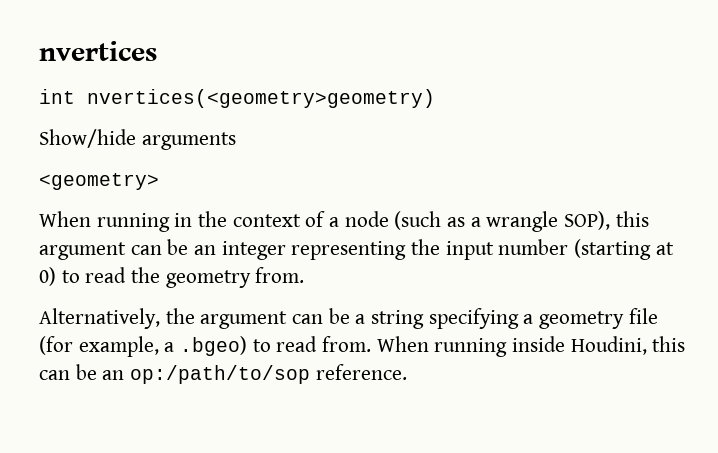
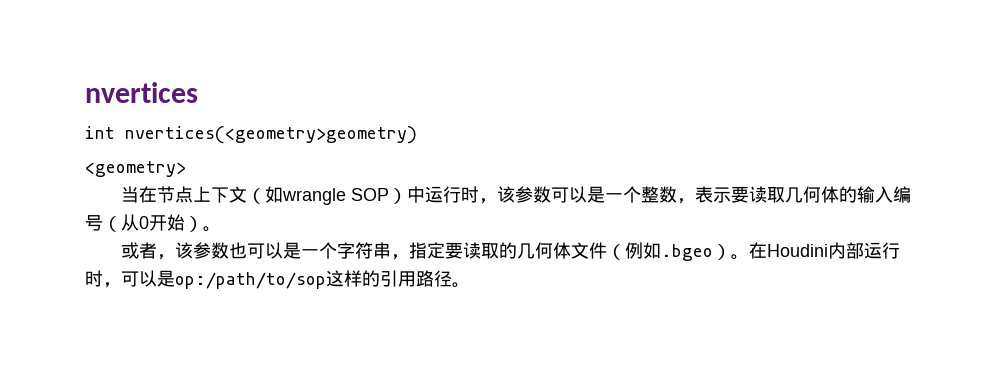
[39,129,236,150] // Show/hide arguments -> (417, 135) none
[39,211,649,232] [39,239,674,260] [39,267,305,288] [39,308,658,329] [39,336,686,357] [39,364,407,384] When running in the context of a node (such as a wrangle SOP), this argument can be an integer representing the input number (starting at 0) to read the geometry from. // Alternatively, the argument can be a string specifying a geometry file (for example, a .bgeo) to read from. When running inside Houdini, this can be an op:/path/to/sop reference. -> [120,186,911,205] [85,214,221,232] [120,242,900,261] [85,270,470,289] 当在节点上下文（如wrangle SOP）中运行时，该参数可以是一个整数，表示要读取几何体的输入编号（从0开始）。 // 或者，该参数也可以是一个字符串，指定要读取的几何体文件（例如.bgeo）。在Houdini内部运行时，可以是op:/path/to/sop这样的引用路径。

